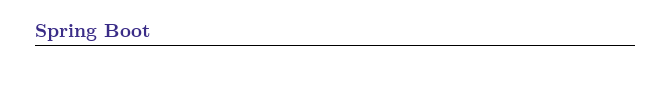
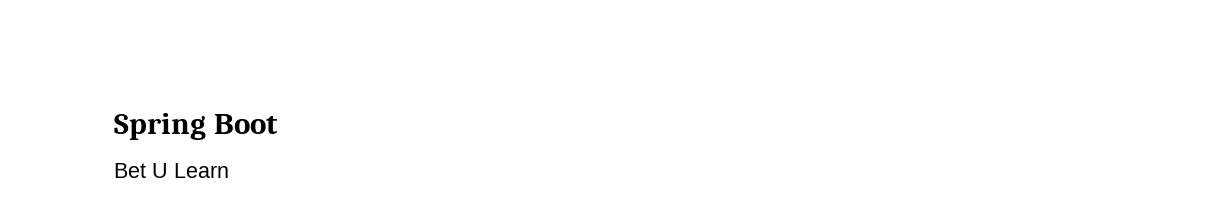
(151, 30) none -> [114,163,229,178] // Bet U Learn

